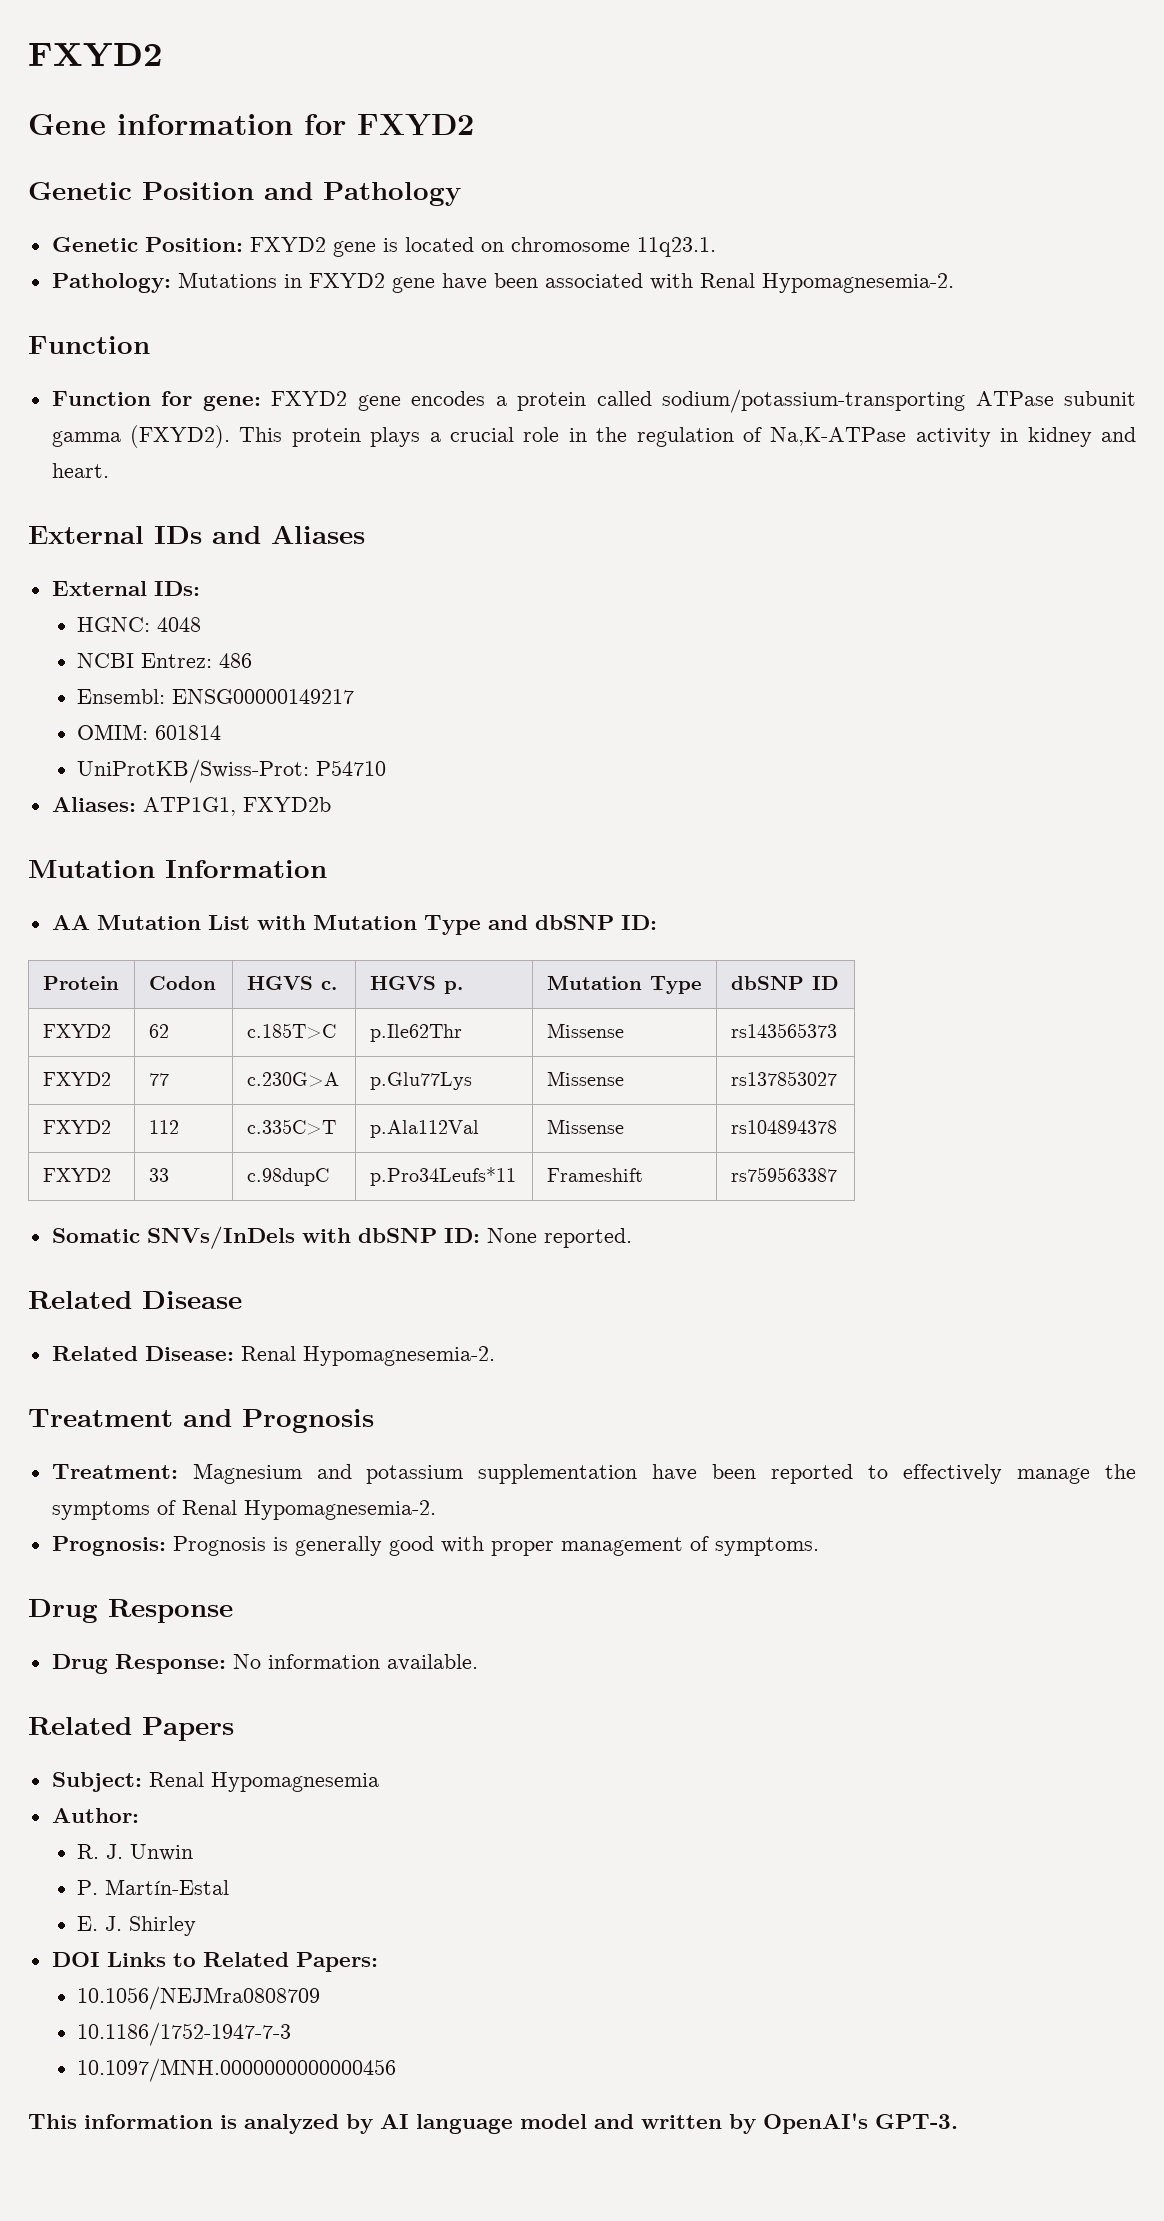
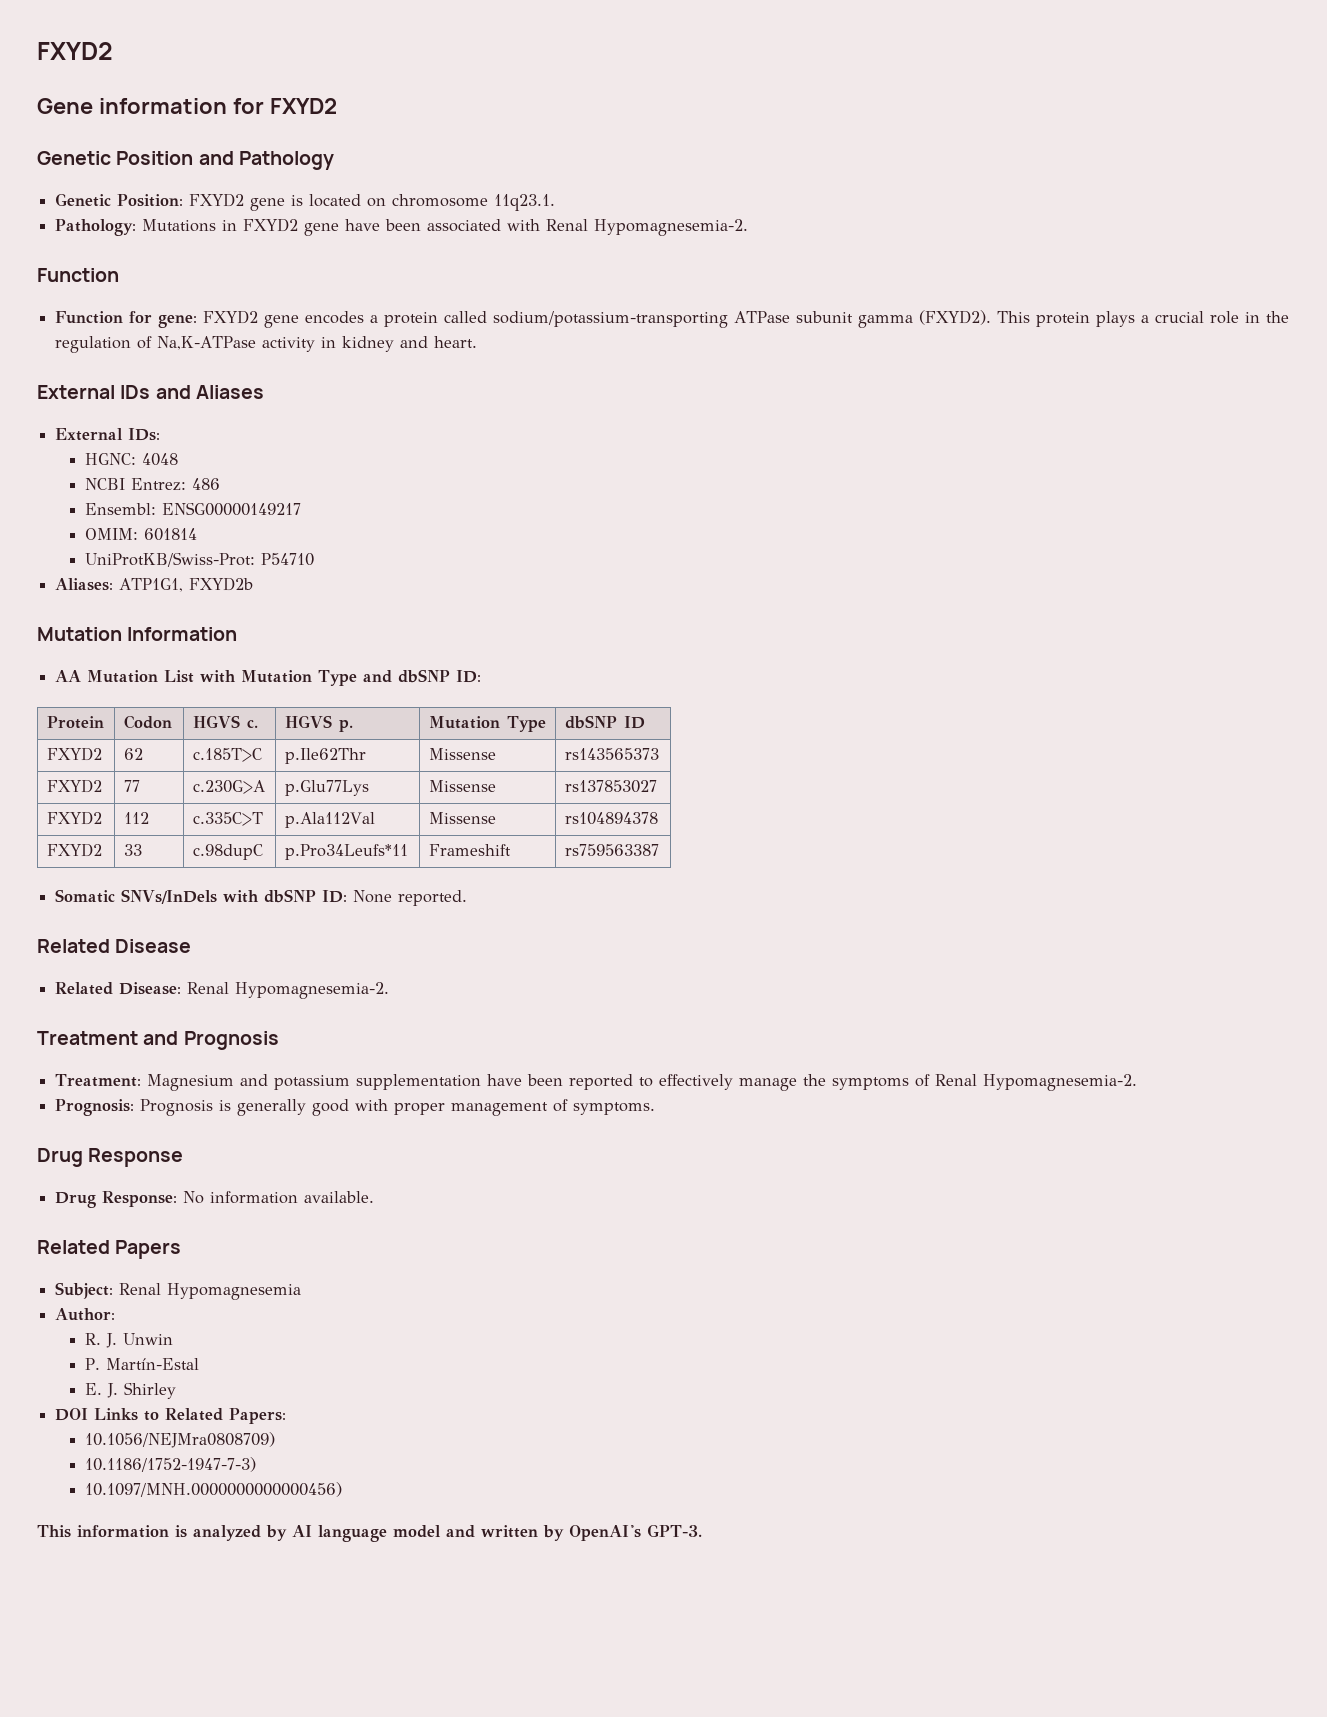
[77,1986,321,2010] [77,2022,292,2046] [77,2058,397,2082] 10.1056/NEJMra0808709 // 10.1186/1752-1947-7-3 // 10.1097/MNH.0000000000000456 -> [85,1432,276,1448] [85,1457,257,1472] [85,1482,343,1497] 10.1056/NEJMra0808709) // 10.1186/1752-1947-7-3) // 10.1097/MNH.0000000000000456)

